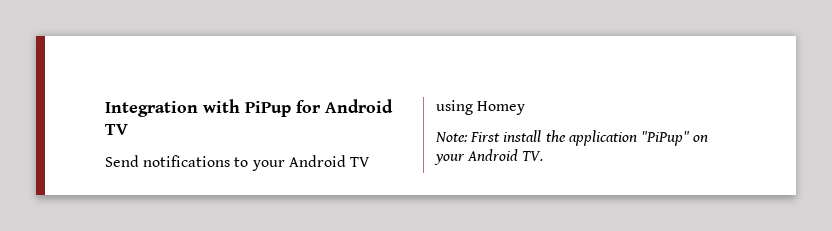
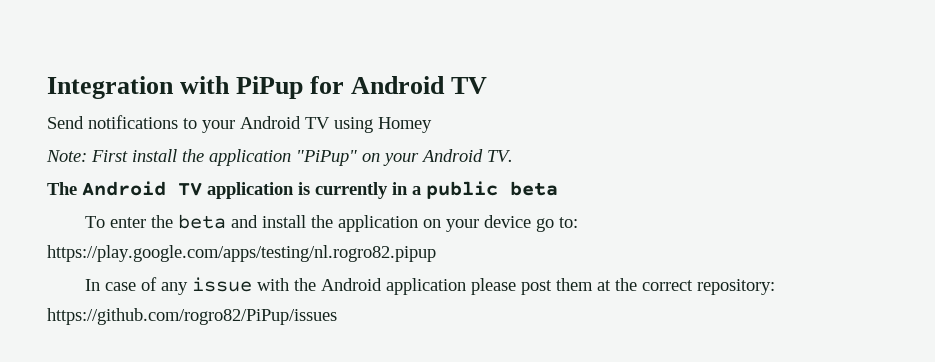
(544, 156) none -> [47,181,558,199] [84,214,578,232] [47,245,436,262] [84,277,775,295] [47,308,337,325] // The Android TV application is currently in a public beta // To enter the beta and install the application on your device go to: // https://play.google.com/apps/testing/nl.rogro82.pipup // In case of any issue with the Android application please post them at the correct repository: // https://github.com/rogro82/PiPup/issues

